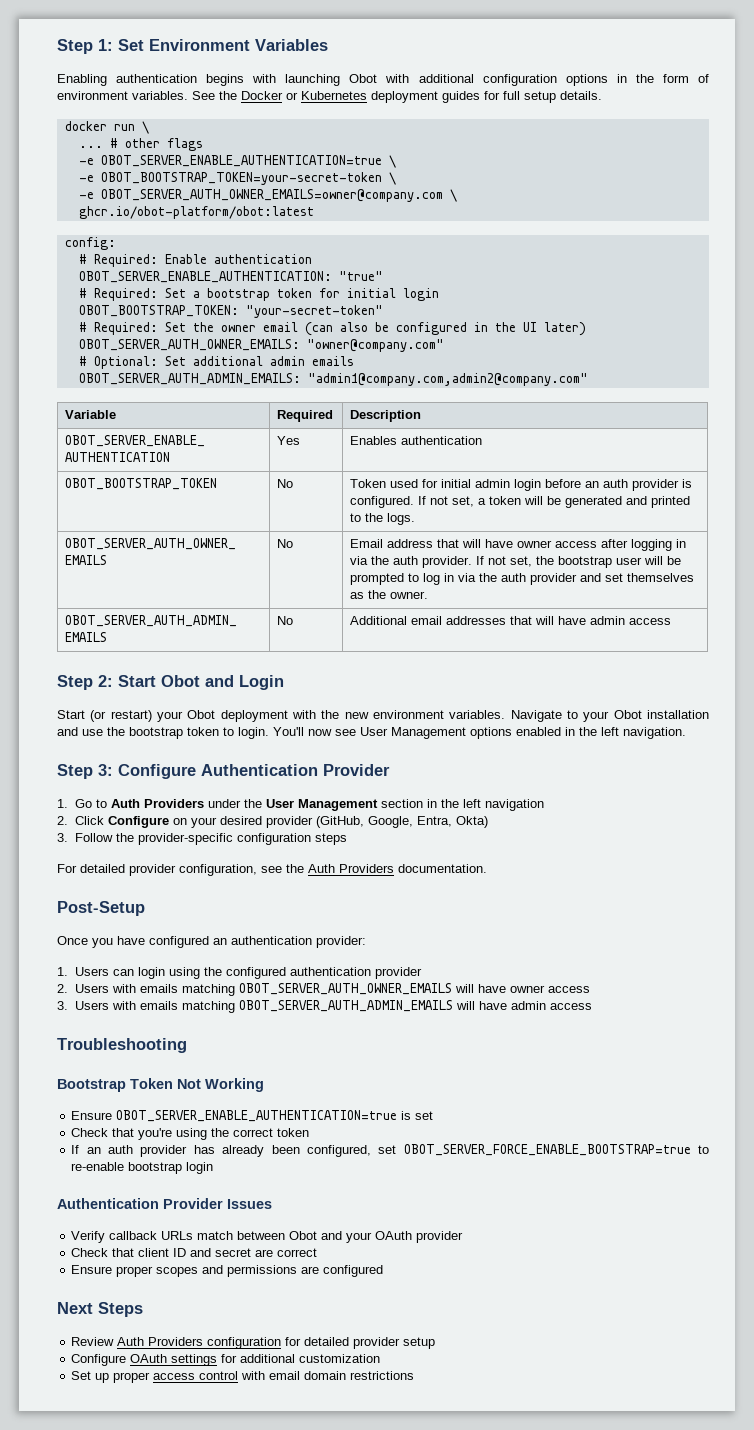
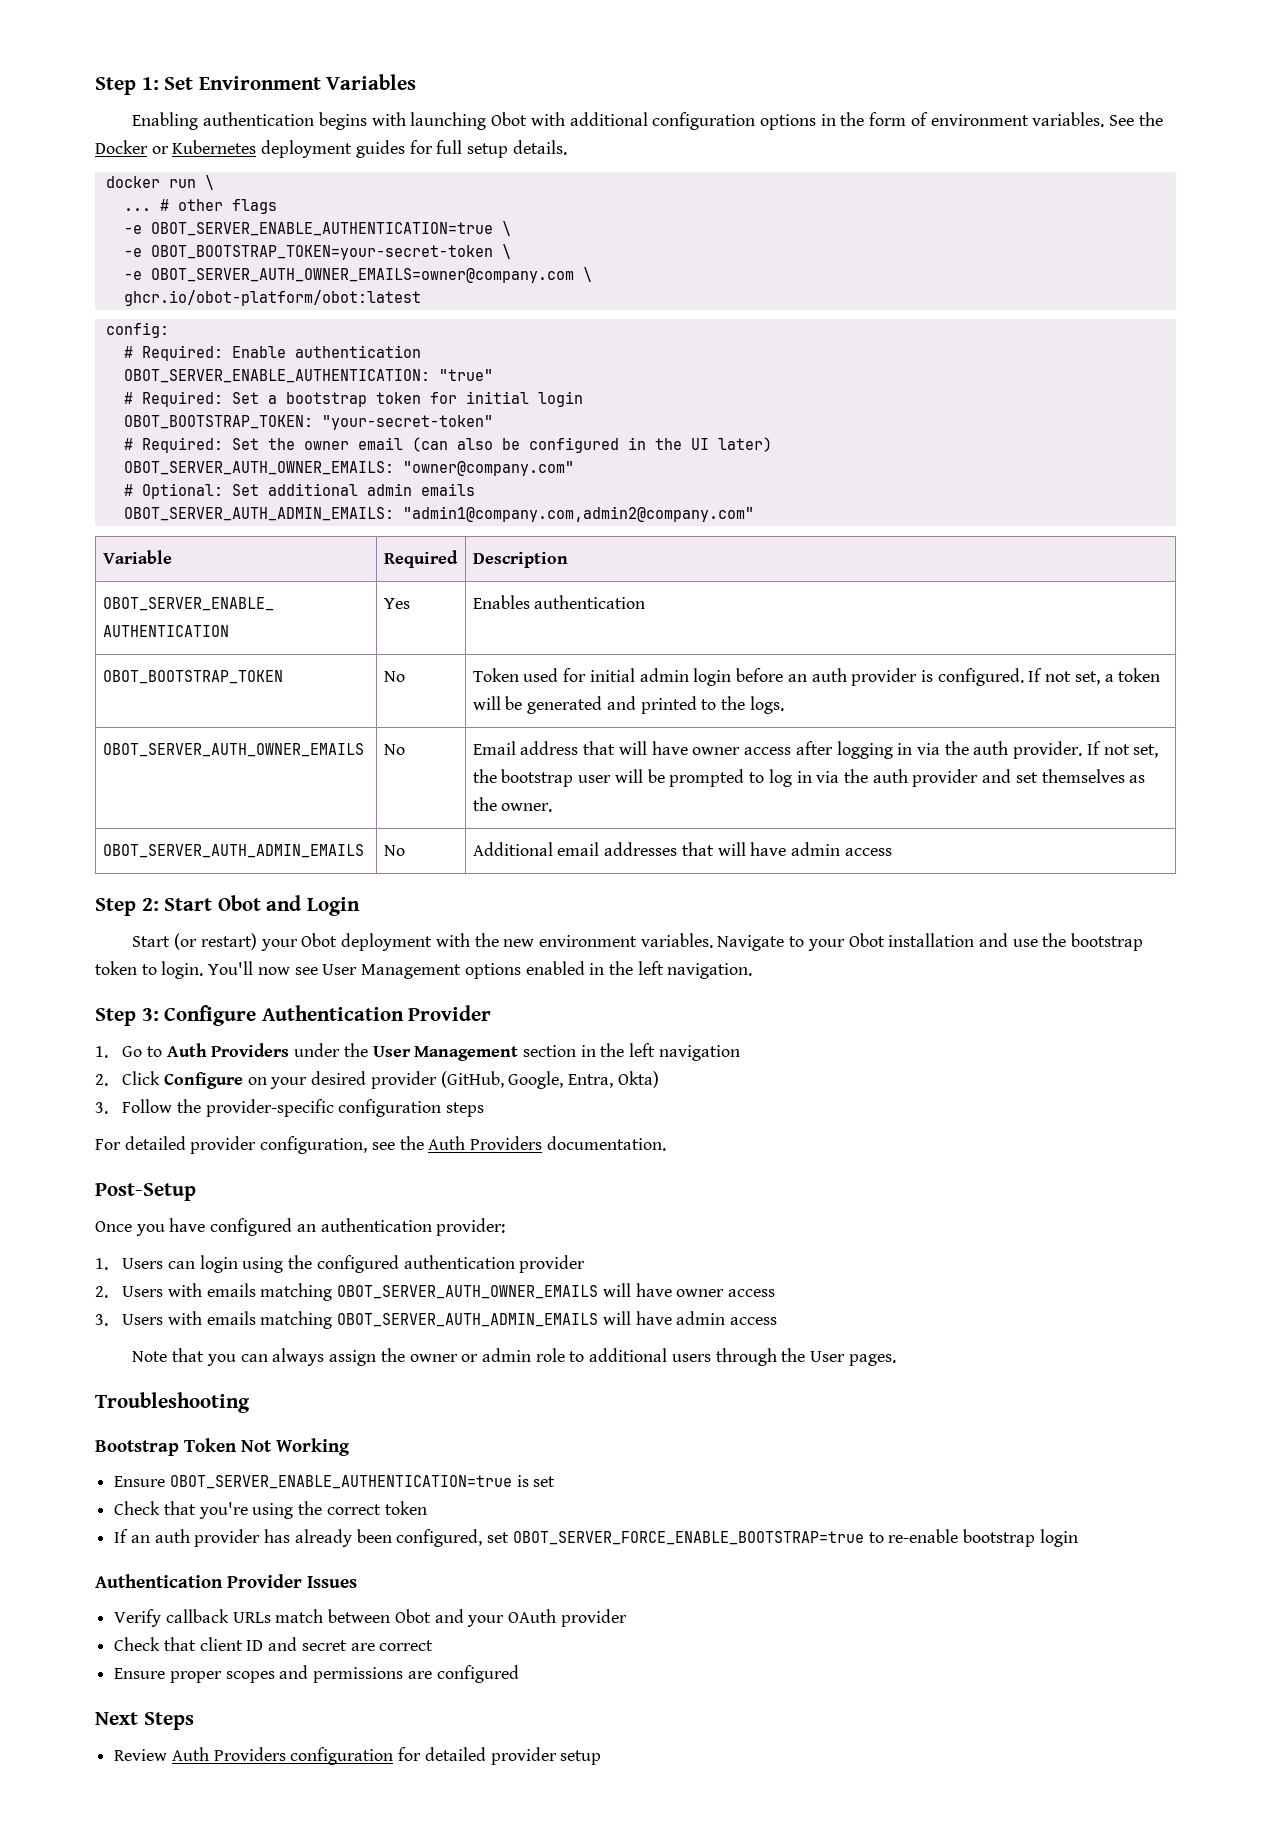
(592, 1006) none -> [132,1348,896,1366] // Note that you can always assign the owner or admin role to additional users through the User pages.
[71,1354,381,1366] [71,1371,415,1383] // Configure OAuth settings for additional customization // Set up proper access control with email domain restrictions -> (602, 1757) none

